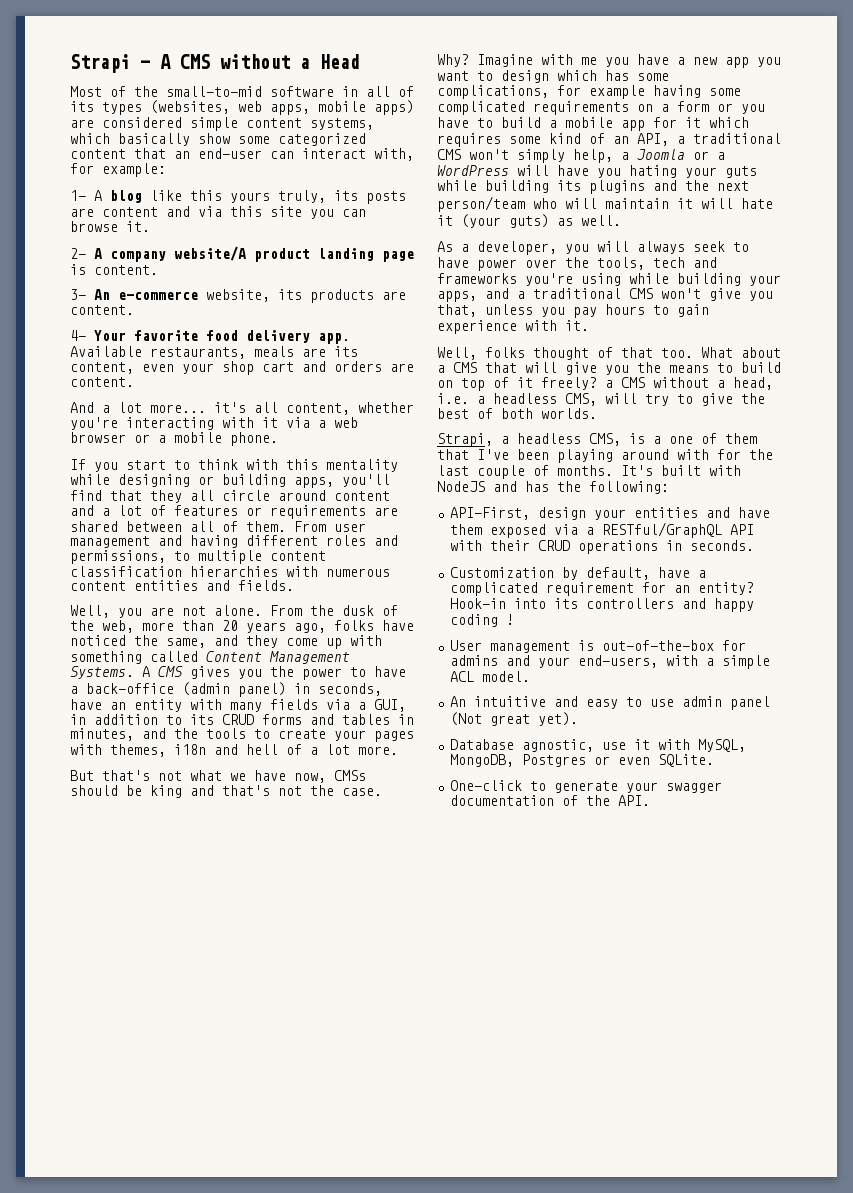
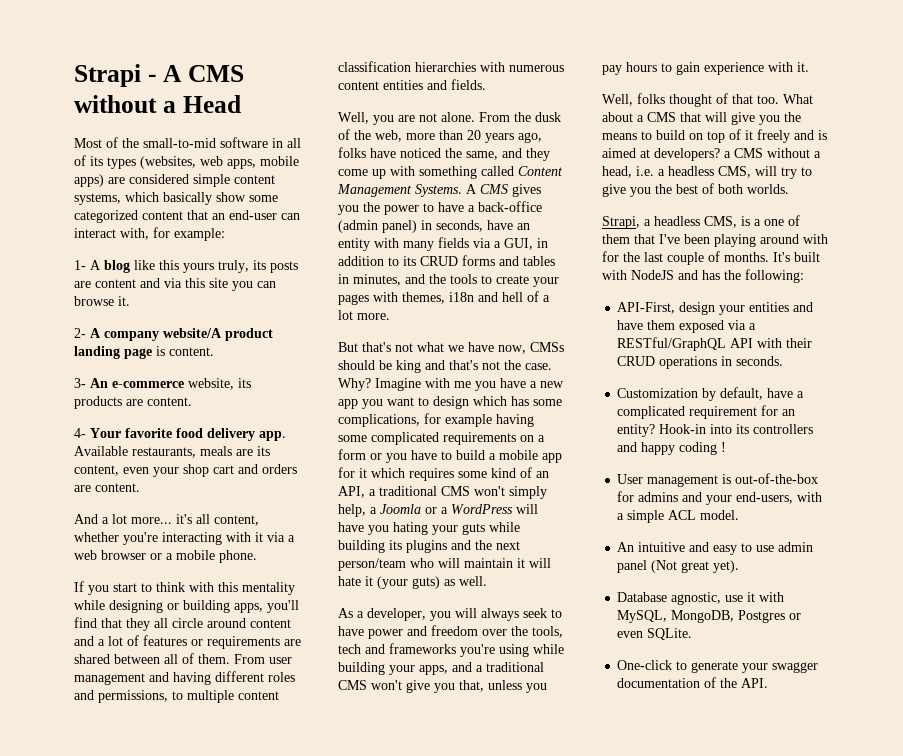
(517, 265) none -> [407,625,478,636] and freedom
[541,377,597,390] freely? -> [757,129,827,143] [602,148,720,161] freely and is aimed at developers?
(733, 399) none -> [630,187,651,197] you

